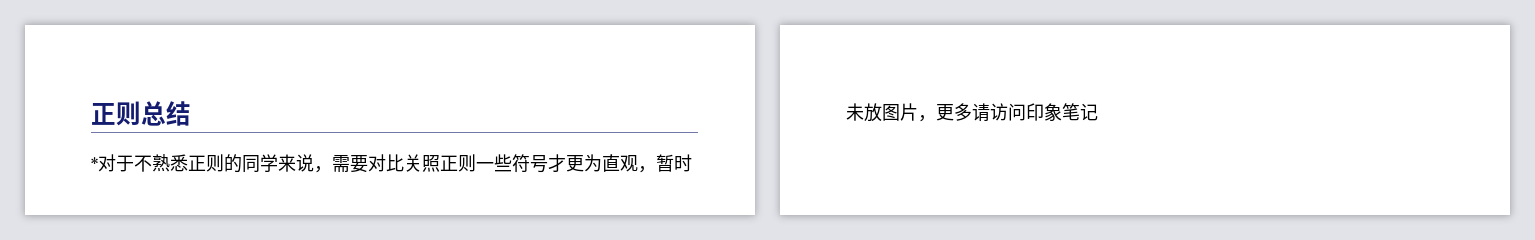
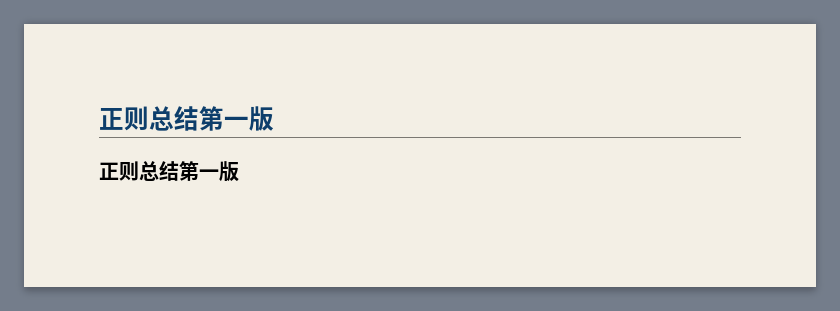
[91,101,191,126] [91,154,692,173] [846,103,1098,122] 正则总结 // *对于不熟悉正则的同学来说，需要对比关照正则一些符号才更为直观，暂时未放图片，更多请访问印象笔记 -> [99,106,274,131] [99,161,239,182] 正则总结第一版 // 正则总结第一版

